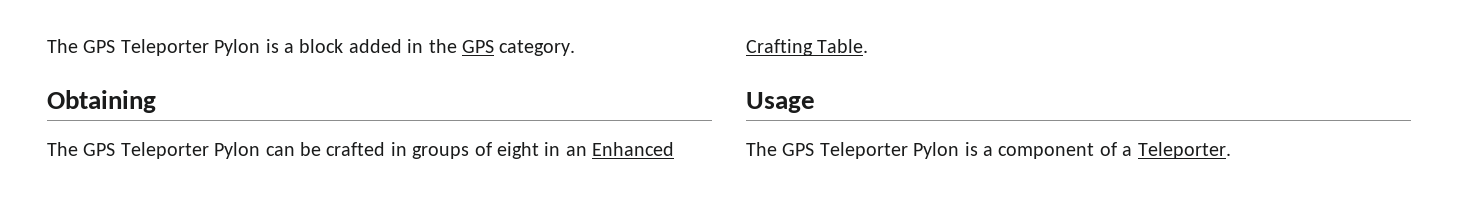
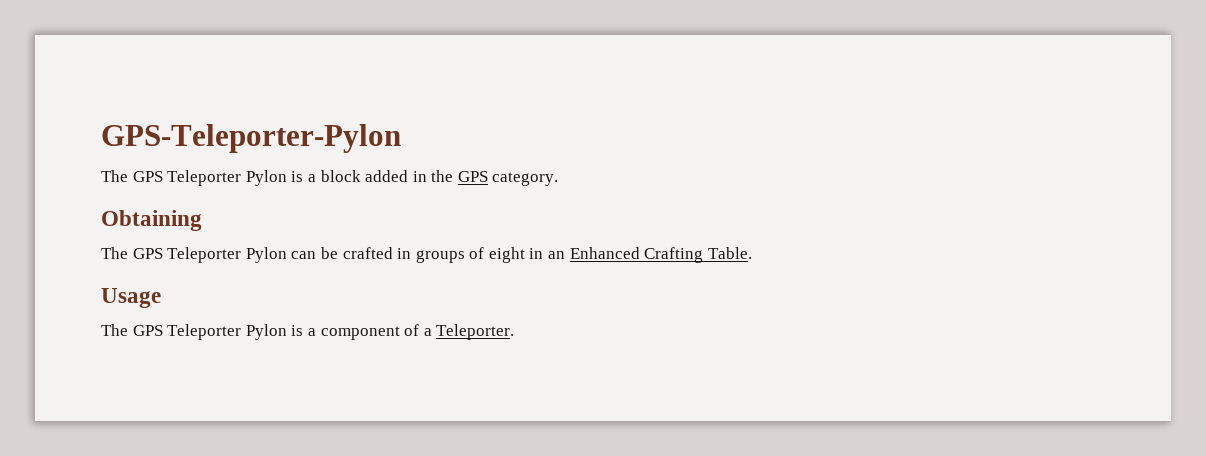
(47, 46) none -> [101,124,401,153] GPS-Teleporter-Pylon //

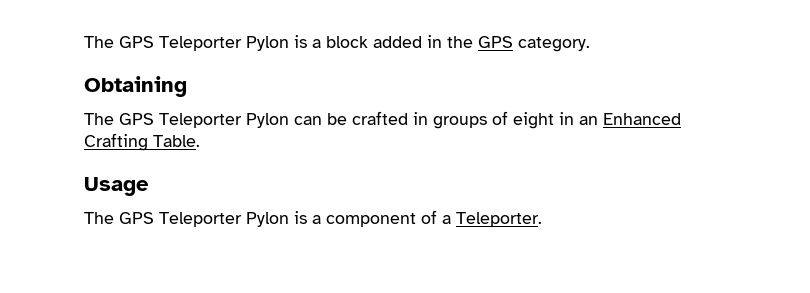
[101,124,401,153] GPS-Teleporter-Pylon // -> (84, 42) none

